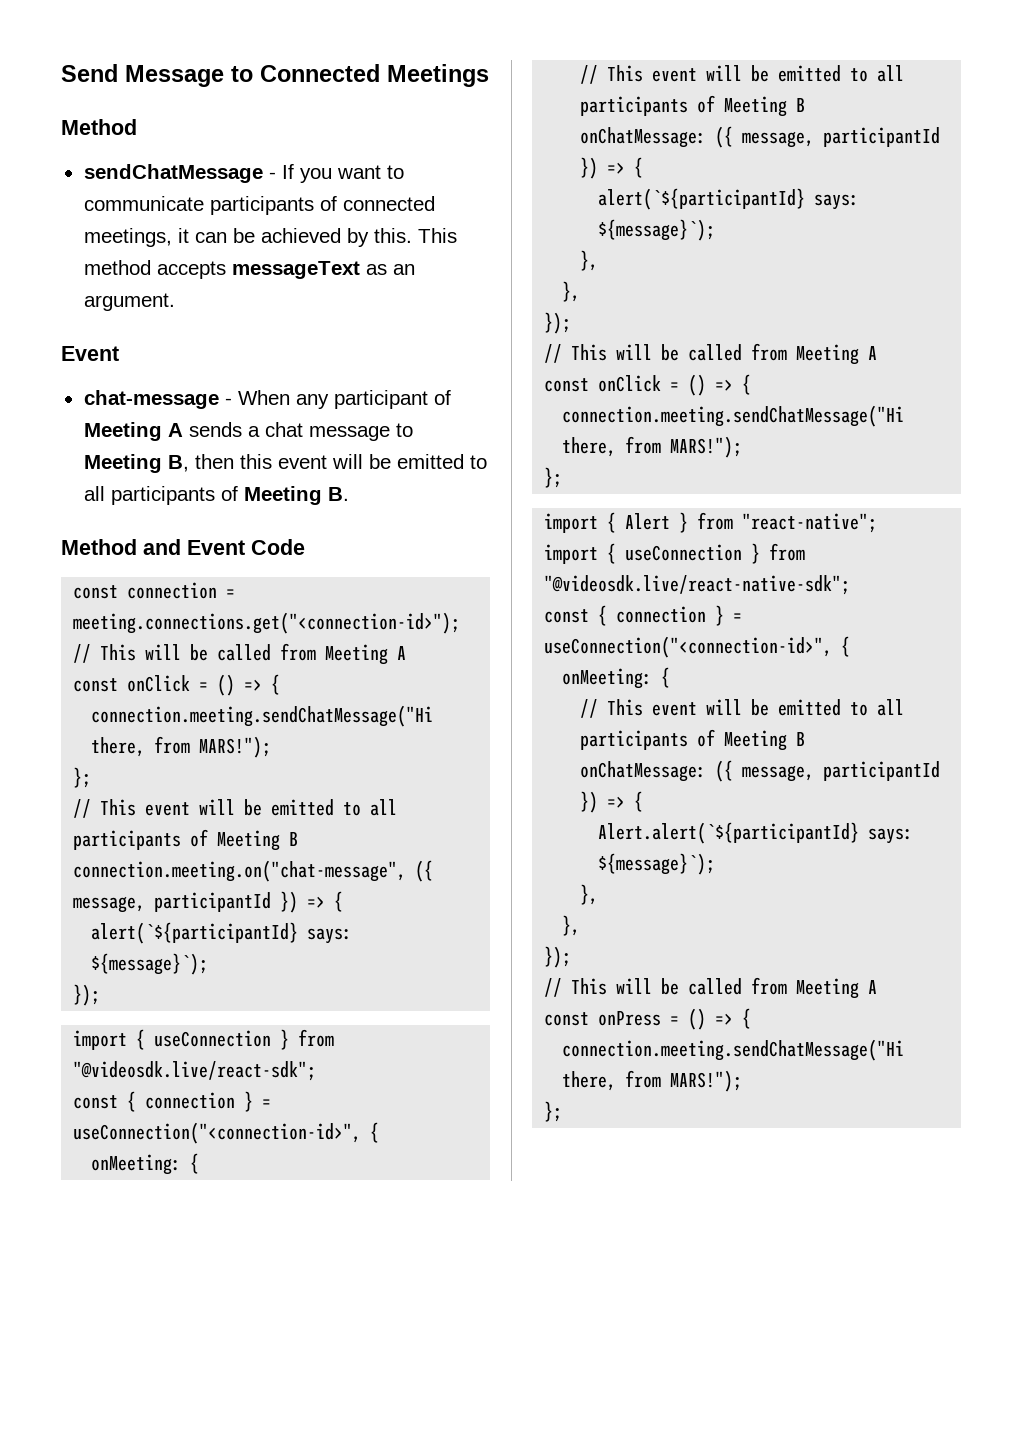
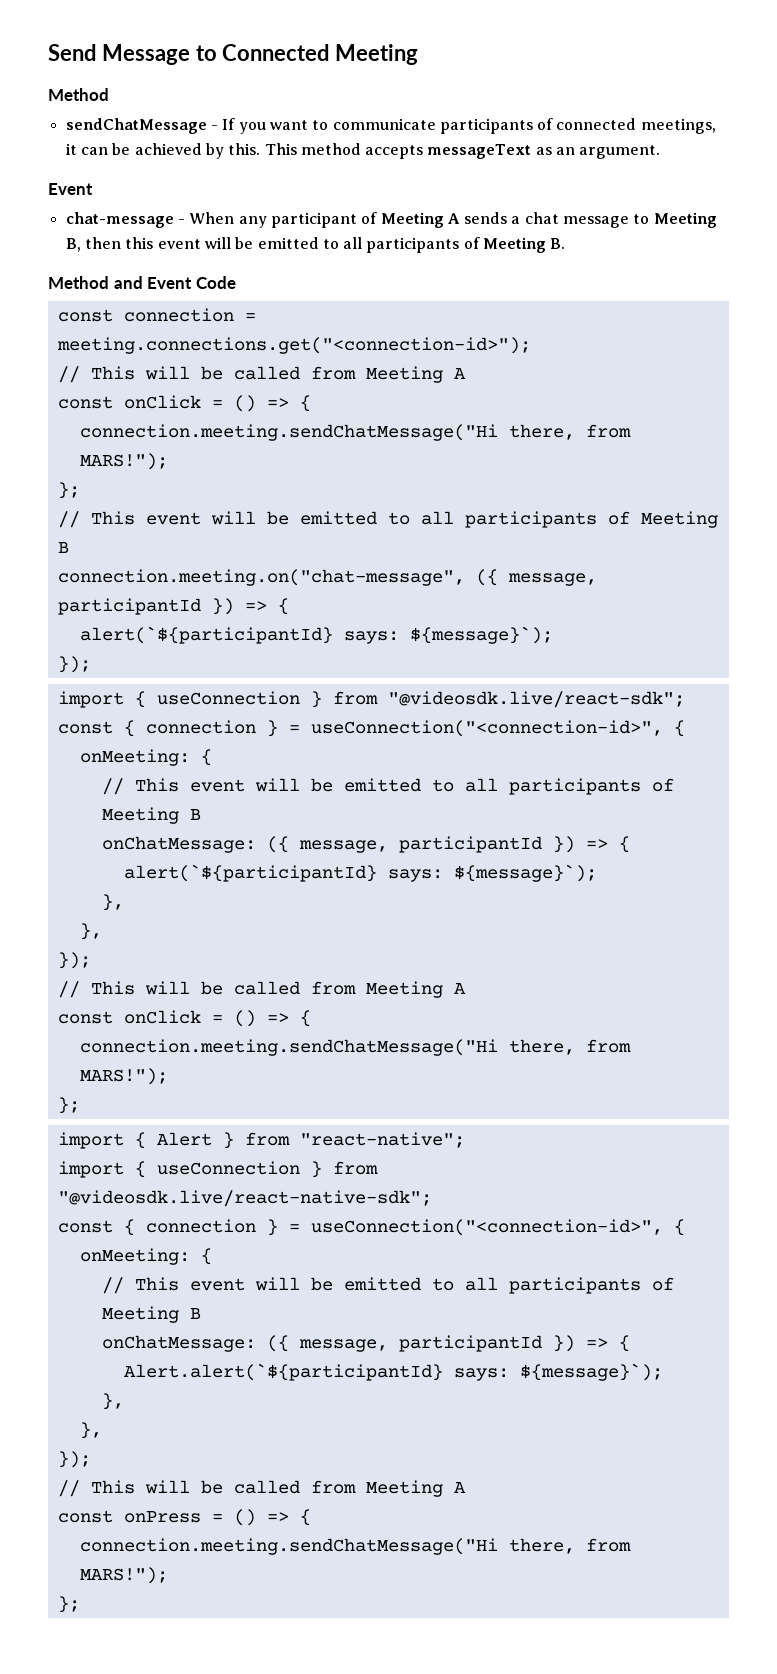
[387,64,489,87] Meetings -> [335,44,419,65] Meeting

